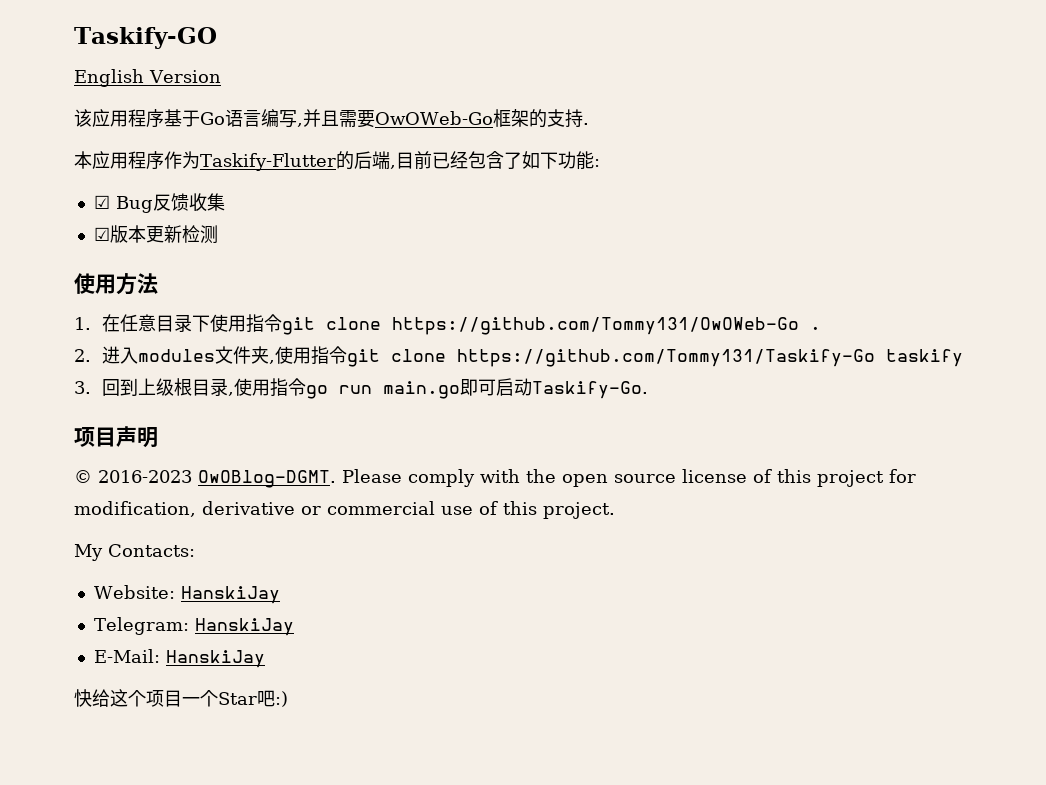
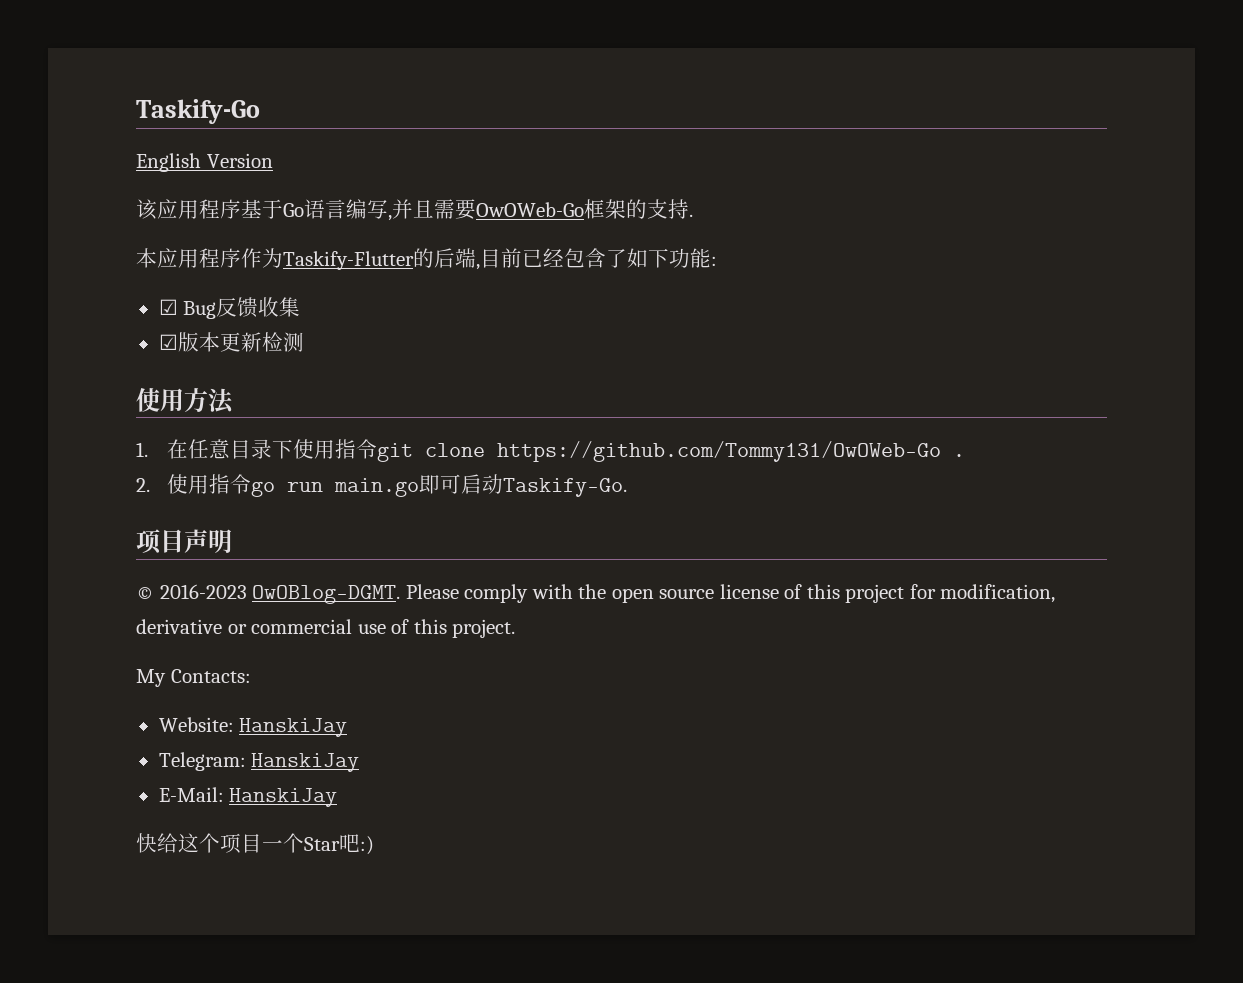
[74,27,217,49] Taskify-GO -> [136,99,260,124] Taskify-Go
[101,346,963,367] [74,378,234,396] 进入modules文件夹,使用指令git clone https://github.com/Tommy131/Taskify-Go taskify // 3.回到上级根目录, -> (150, 485) none

